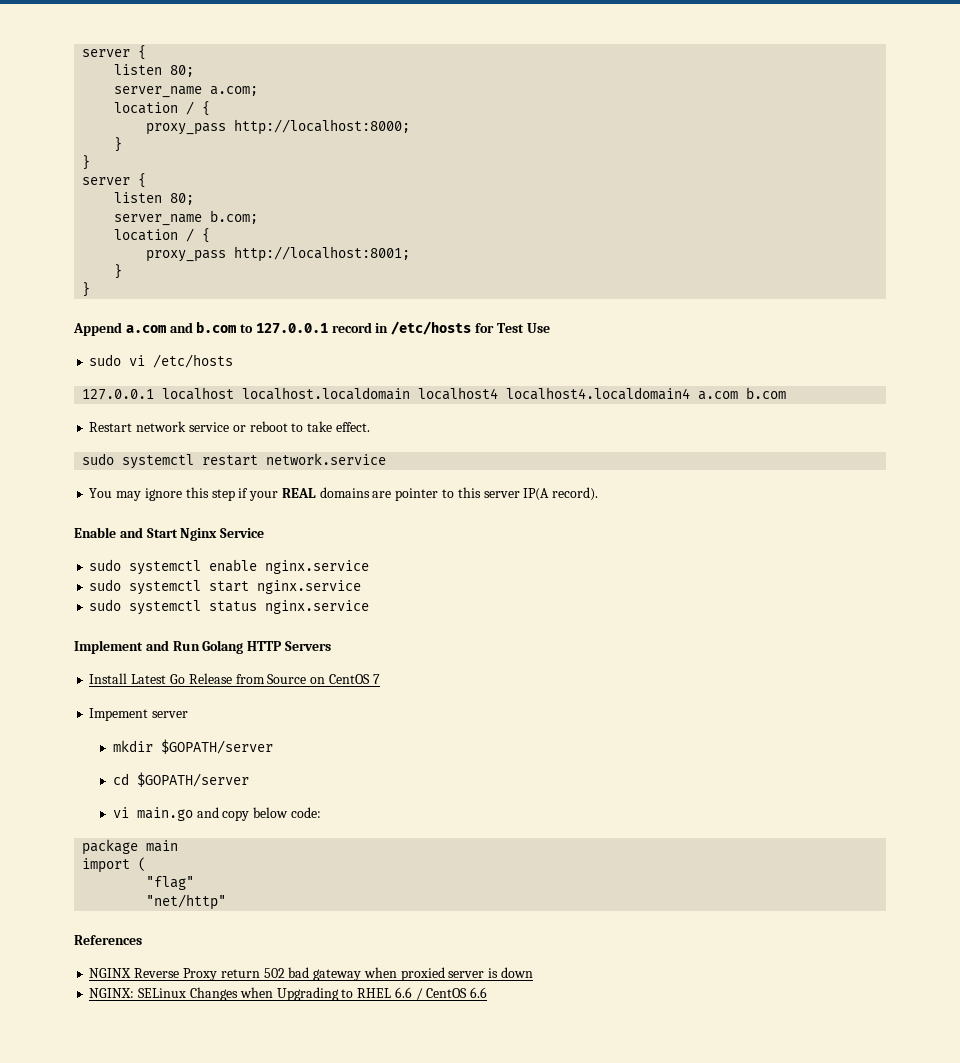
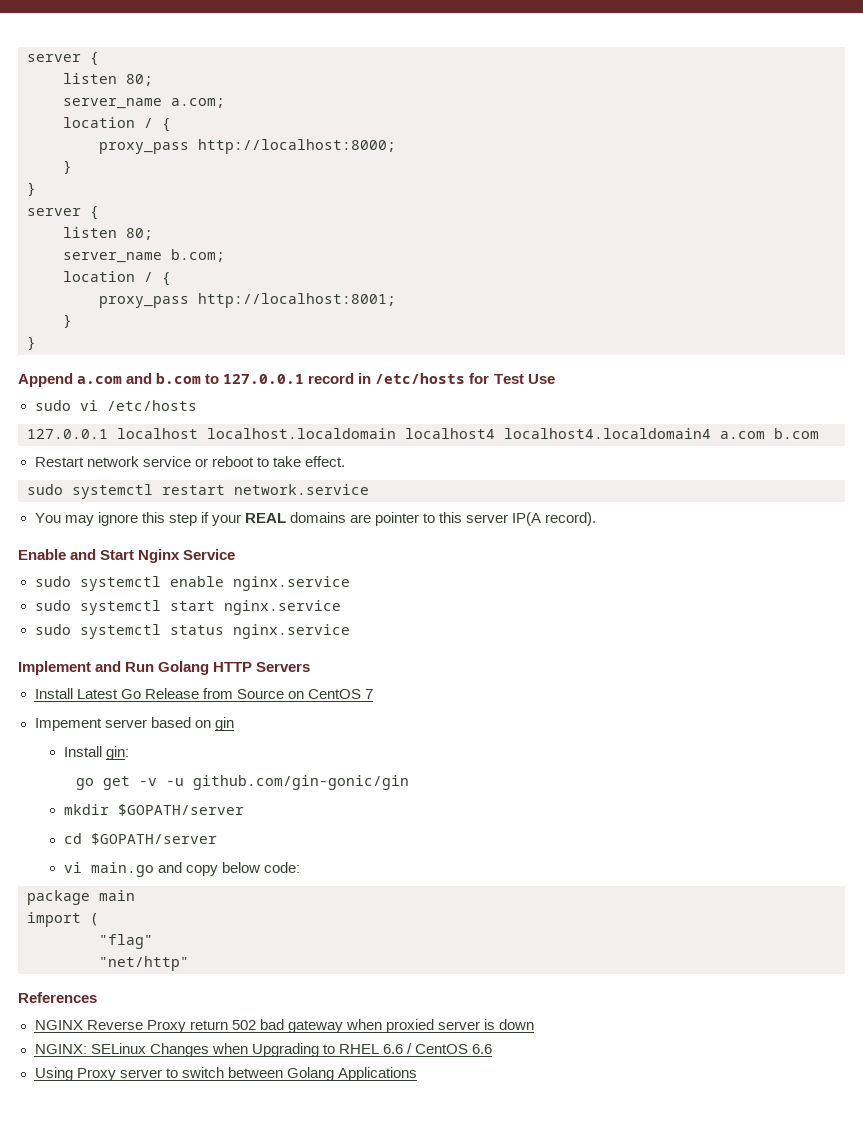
(189, 714) none -> [150,717,234,731] [63,746,129,760] [76,775,410,790] based on gin // Install gin: // go get -v -u github.com/gin-gonic/gin
(488, 992) none -> [34,1067,417,1081] // Using Proxy server to switch between Golang Applications

